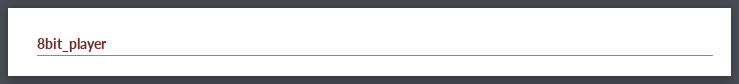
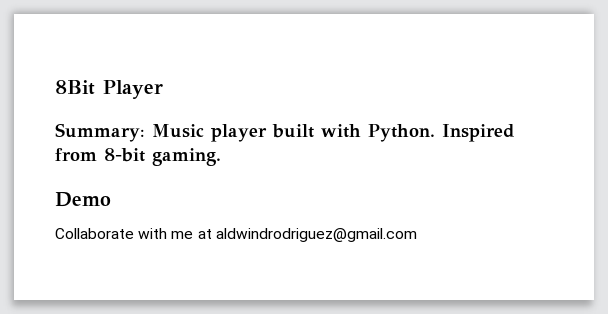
[37,38,107,52] 8bit_player -> [55,80,163,99] [55,123,515,142] [55,148,221,166] [55,192,111,207] [55,228,417,242] 8Bit Player // Summary: Music player built with Python. Inspired from 8-bit gaming. // Demo // Collaborate with me at aldwindrodriguez@gmail.com

